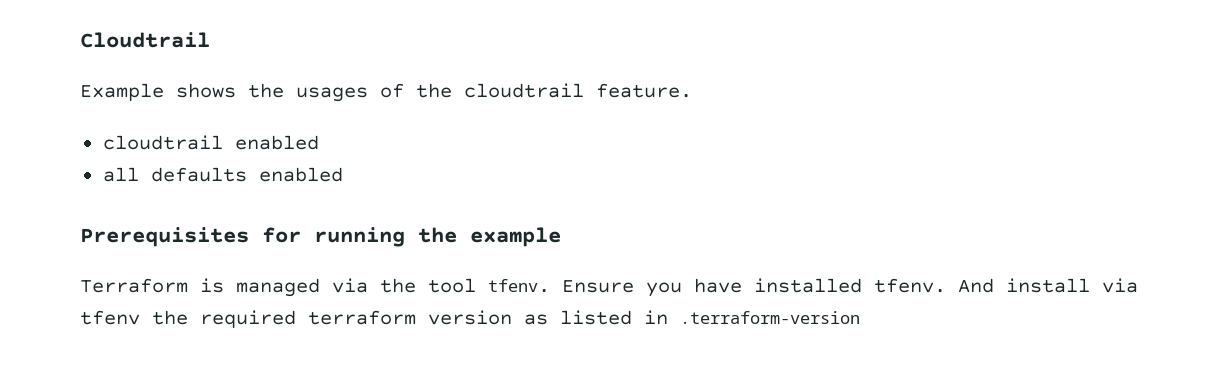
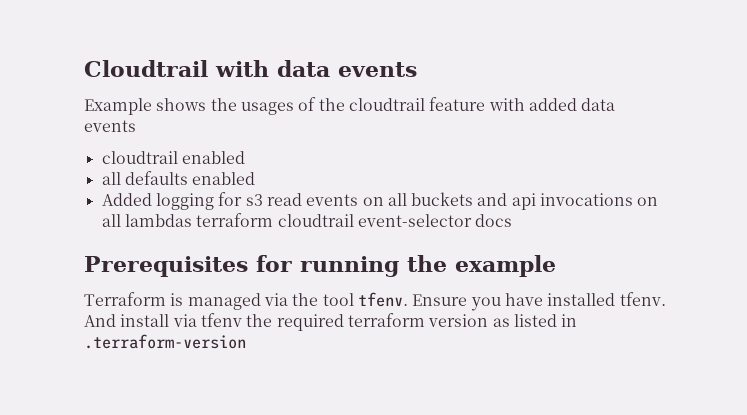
(210, 40) none -> [215,60,417,77] with data events
[596,83,692,98] feature. -> [429,97,616,111] [84,120,136,132] feature with added data events
(343, 174) none -> [101,192,659,210] [101,213,513,227] // Added logging for s3 read events on all buckets and api invocations on all lambdas terraform cloudtrail event-selector docs

